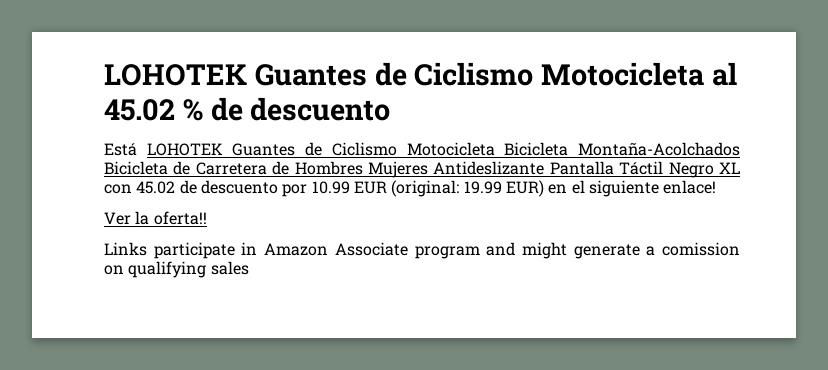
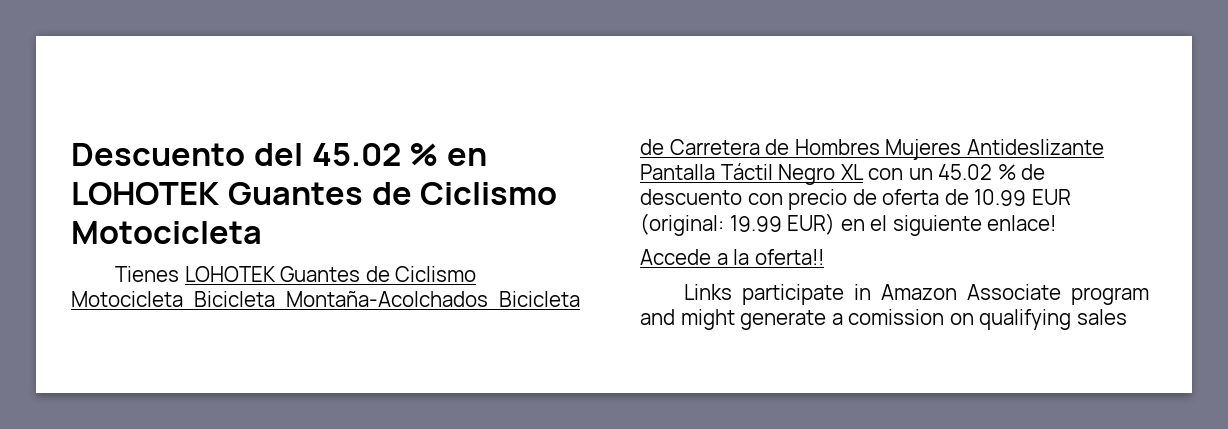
[104,62,738,86] [104,97,391,121] [104,143,137,156] LOHOTEK Guantes de Ciclismo Motocicleta al 45.02 % de descuento // Está -> [71,143,488,166] [71,182,558,205] [71,221,262,244] [115,266,180,282] Descuento del 45.02 % en LOHOTEK Guantes de Ciclismo Motocicleta // Tienes
[136,180,308,197] 45.02 de descuento por -> [908,164,1046,180] [640,189,969,210] un 45.02 % de descuento con precio de oferta de
[104,212,131,225] Ver -> [640,249,728,265] Accede a

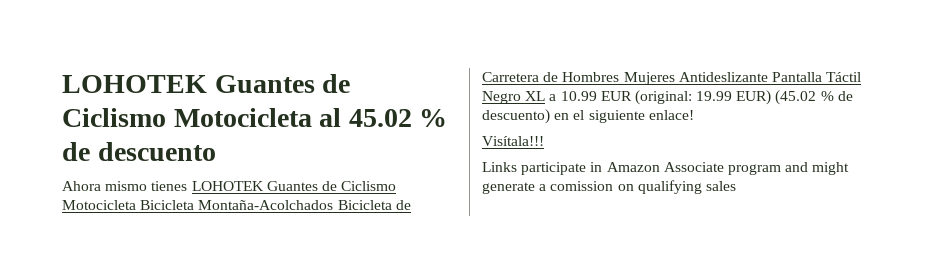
[71,143,488,166] [71,182,558,205] [71,221,262,244] [115,266,180,282] Descuento del 45.02 % en LOHOTEK Guantes de Ciclismo Motocicleta // Tienes -> [62,74,351,93] [62,108,448,127] [62,142,216,161] [62,181,188,191] LOHOTEK Guantes de Ciclismo Motocicleta al 45.02 % de descuento // Ahora mismo tienes
[868,164,1046,180] [640,189,969,210] con un 45.02 % de descuento con precio de oferta de -> [549,94,557,101] a
(836, 224) none -> [775,90,853,105] [482,109,550,124] (45.02 % de descuento)
[640,249,824,265] Accede a la oferta!! -> [482,136,544,146] Visítala!!!

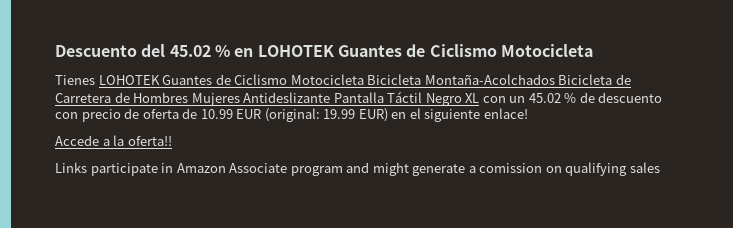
[62,74,351,93] [62,108,448,127] [62,142,216,161] [62,181,188,191] LOHOTEK Guantes de Ciclismo Motocicleta al 45.02 % de descuento // Ahora mismo tienes -> [55,44,593,57] [55,75,95,85] Descuento del 45.02 % en LOHOTEK Guantes de Ciclismo Motocicleta // Tienes
[549,94,557,101] a -> [482,92,663,103] [55,108,198,122] con un 45.02 % de descuento con precio de oferta de
[775,90,853,105] [482,109,550,124] (45.02 % de descuento) -> (388, 115) none
[482,136,544,146] Visítala!!! -> [55,135,172,146] Accede a la oferta!!

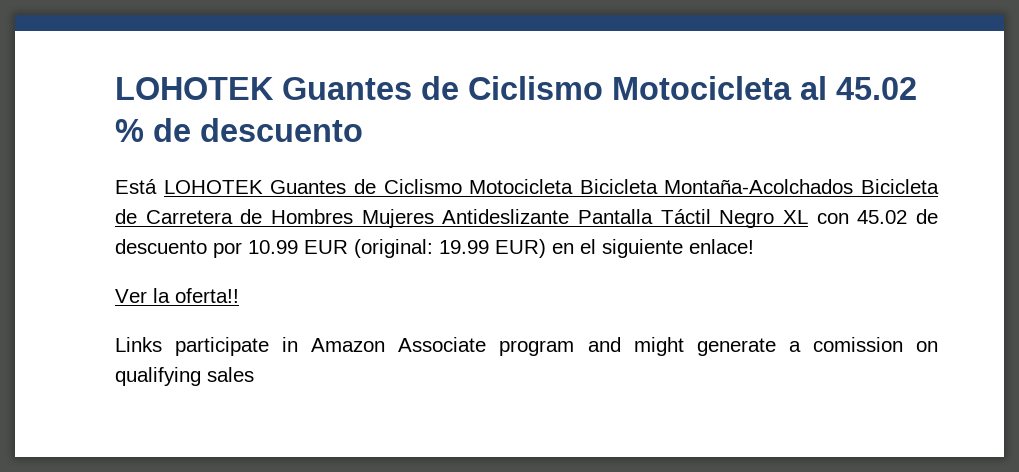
[55,44,593,57] [55,75,95,85] Descuento del 45.02 % en LOHOTEK Guantes de Ciclismo Motocicleta // Tienes -> [115,76,917,100] [115,118,363,142] [115,179,157,194] LOHOTEK Guantes de Ciclismo Motocicleta al 45.02 % de descuento // Está
[509,92,663,103] [55,108,198,122] un 45.02 % de descuento con precio de oferta de -> [857,209,938,224] [115,239,242,258] 45.02 de descuento por
[55,135,110,146] Accede a -> [115,289,147,303] Ver

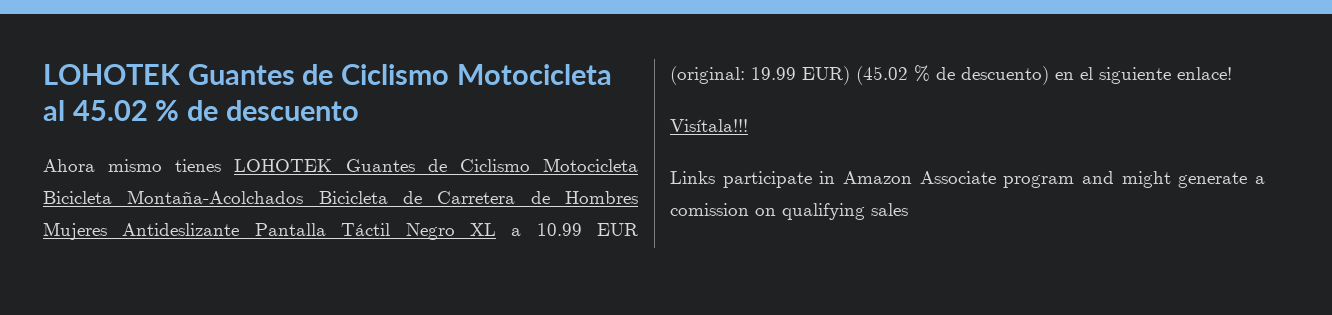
[115,179,157,194] Está -> [43,159,222,172] Ahora mismo tienes
[816,209,938,224] [115,239,242,258] con 45.02 de descuento por -> [511,228,522,236] a
(546, 248) none -> [856,65,1049,85] (45.02 % de descuento)
[115,288,239,303] Ver la oferta!! -> [670,119,748,132] Visítala!!!

